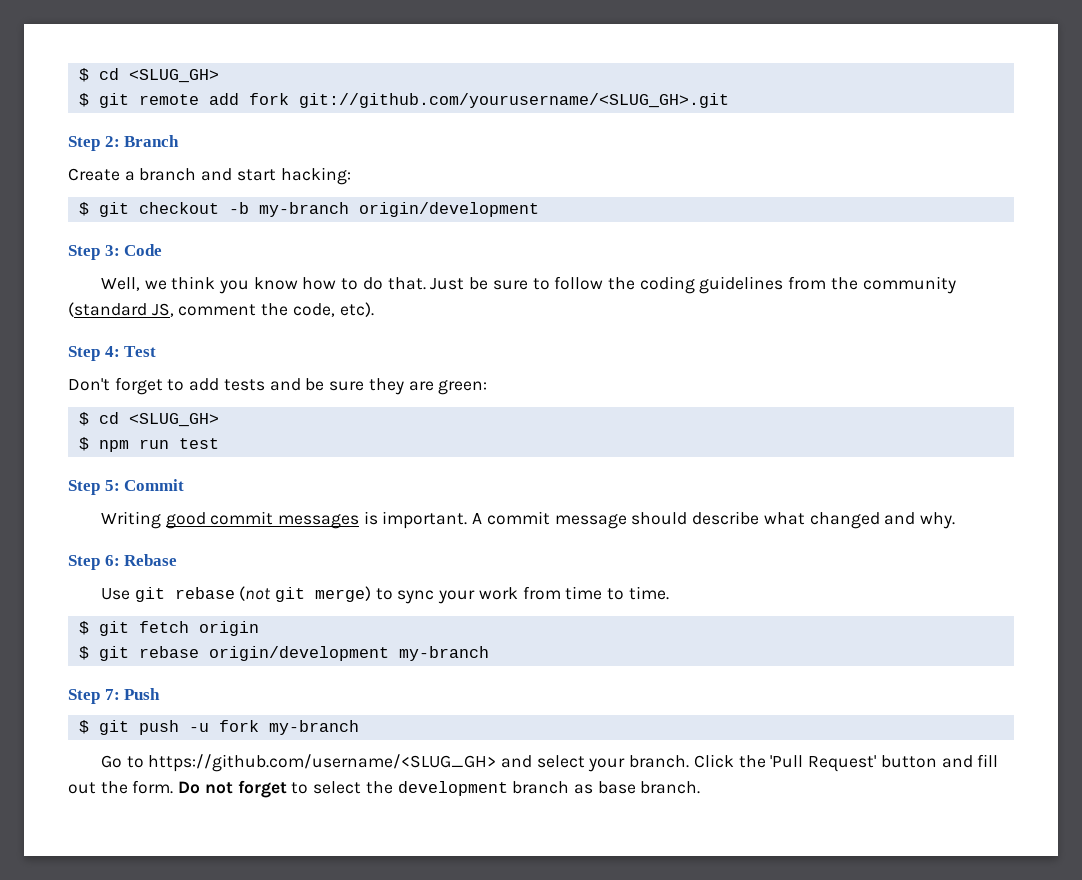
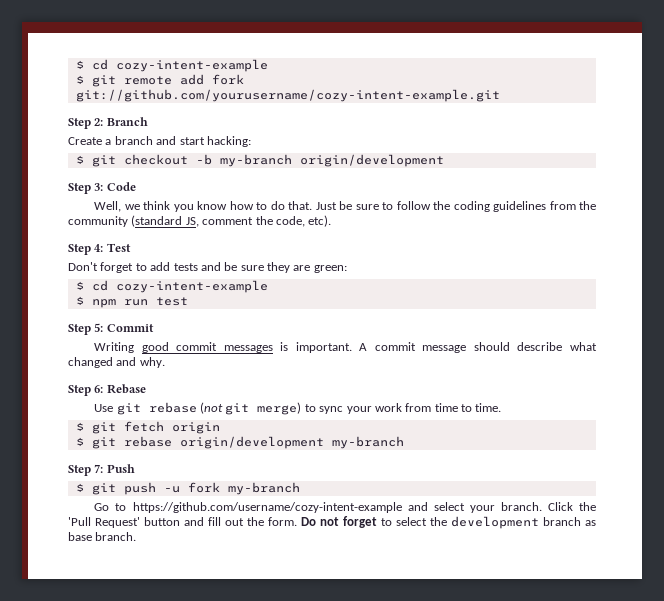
[78,68,219,83] $ cd <SLUG_GH> -> [75,59,268,72] $ cd cozy-intent-example
[298,93,729,108] git://github.com/yourusername/<SLUG_GH>.git -> [75,89,500,102] git://github.com/yourusername/cozy-intent-example.git
[128,413,219,427] <SLUG_GH> -> [115,280,268,293] cozy-intent-example
[148,754,497,772] https://github.com/username/<SLUG_GH> -> [132,502,402,513] https://github.com/username/cozy-intent-example

